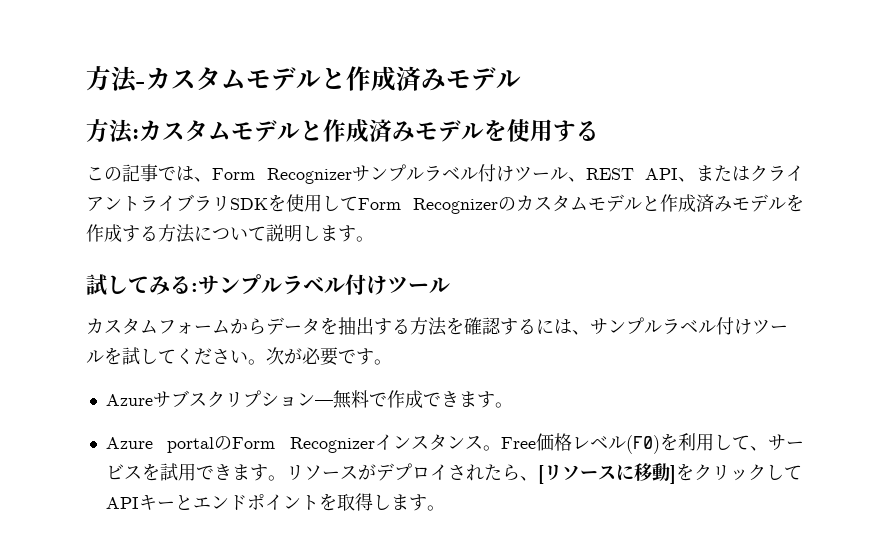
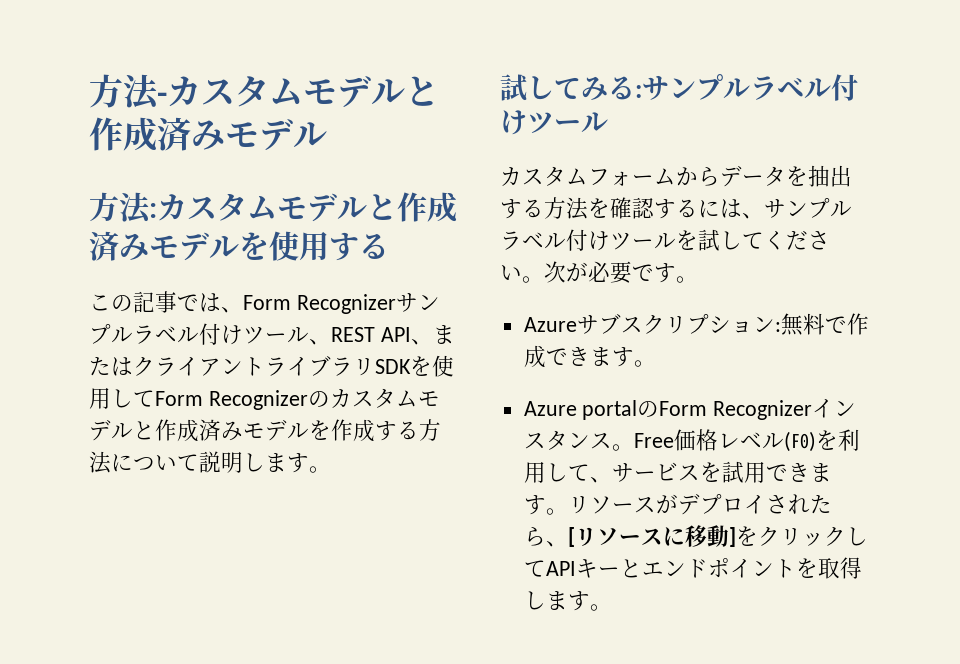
[314,400,333,406] — -> [774,322,781,332] :

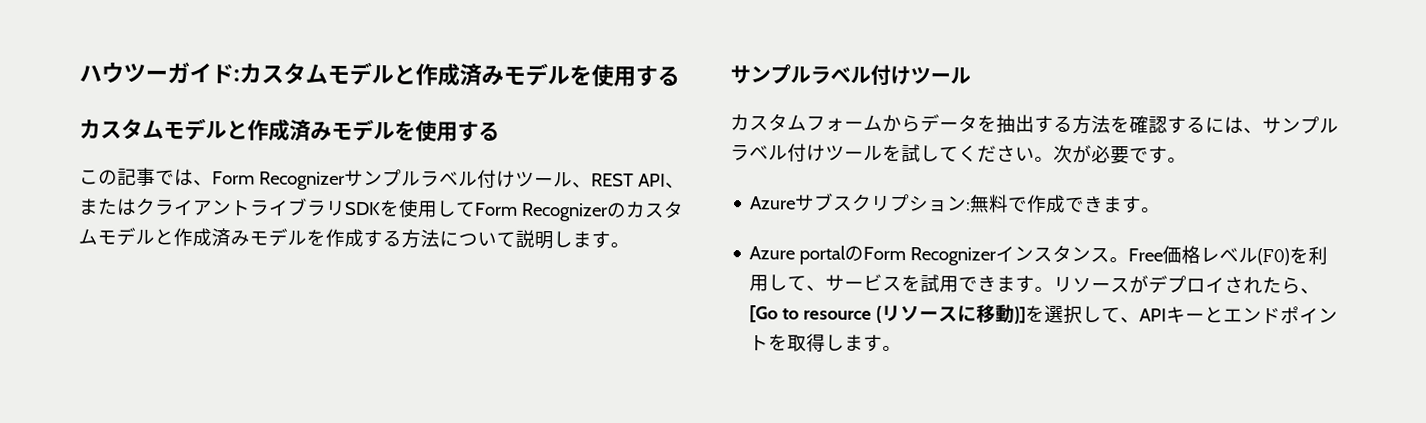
[89,74,439,110] [89,117,327,151] [89,192,157,224] 方法-カスタムモデルと作成済みモデル // 方法: -> [79,61,680,87] ハウツーガイド:カスタムモデルと作成済みモデルを使用する //
[500,74,642,101] 試してみる: -> (630, 245) none
[567,525,868,547] [523,560,546,577] [リソースに移動]をクリックして -> [749,304,1141,325] [Go to resource (リソースに移動)]を選択して、

